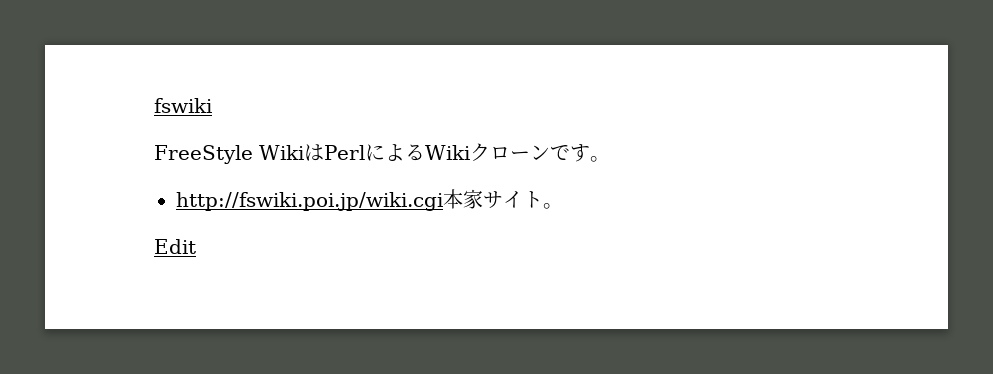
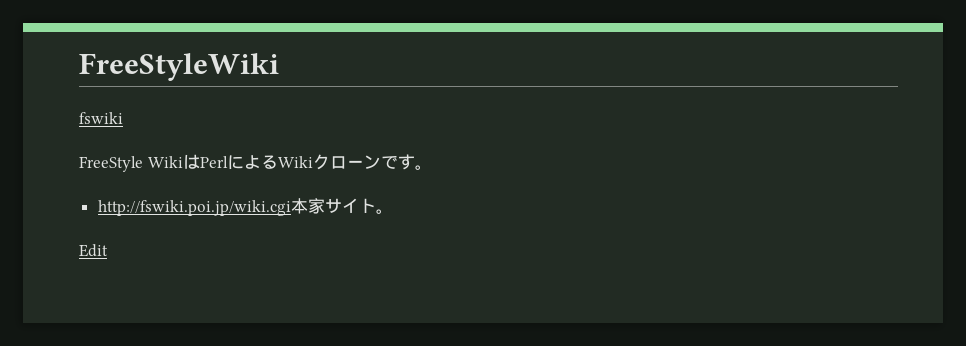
(154, 105) none -> [79,53,279,81] FreeStyleWiki //

